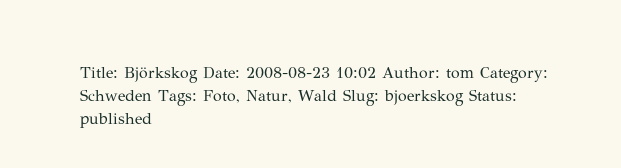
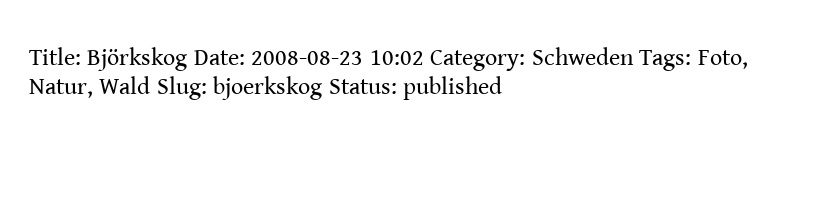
[382,67,474,79] Author: tom -> (424, 57) none

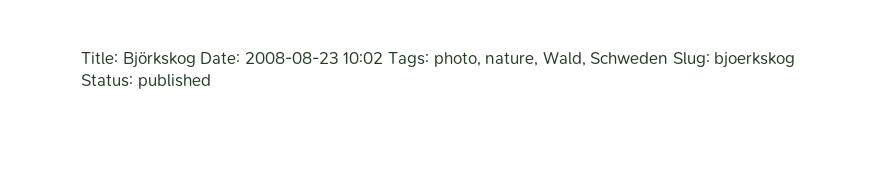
[430,47,748,71] [29,76,151,98] Category: Schweden Tags: Foto, Natur, Wald -> [387,51,669,67] Tags: photo, nature, Wald, Schweden

